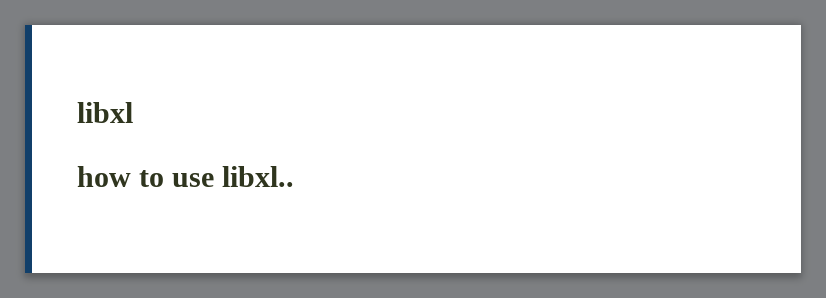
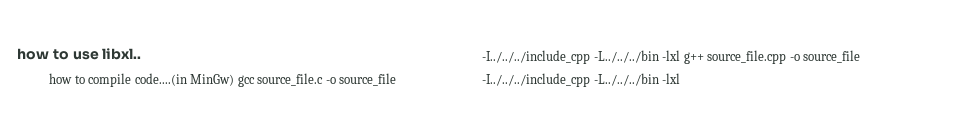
[77,102,133,123] libxl // -> (17, 54) none
(295, 176) none -> [49,73,397,87] [482,50,861,64] [482,73,681,87] // how to compile code....(in MinGw) gcc source_file.c -o source_file -I../../../include_cpp -L../../../bin -lxl g++ source_file.cpp -o source_file -I../../../include_cpp -L../../../bin -lxl

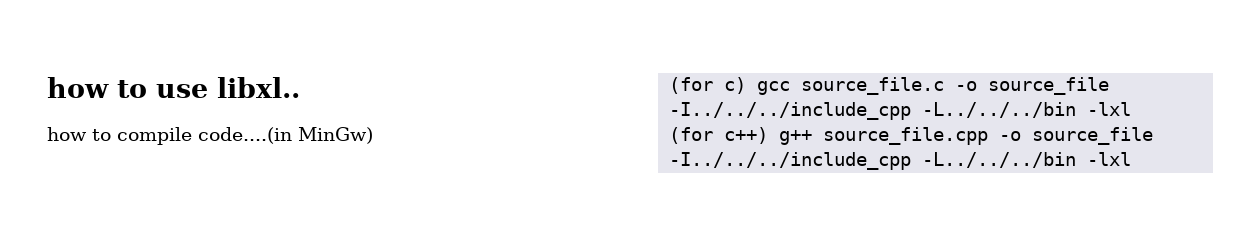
(235, 80) none -> [669,77,747,94] // (for c)
(681, 55) none -> [669,127,769,144] // (for c++)

